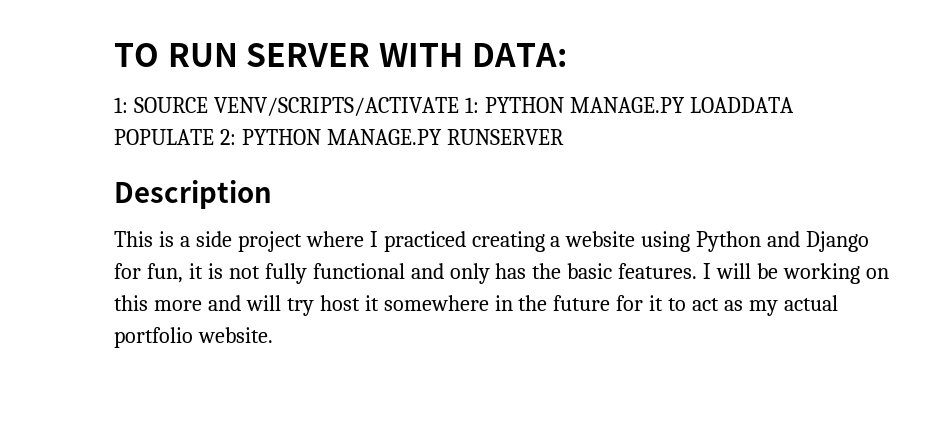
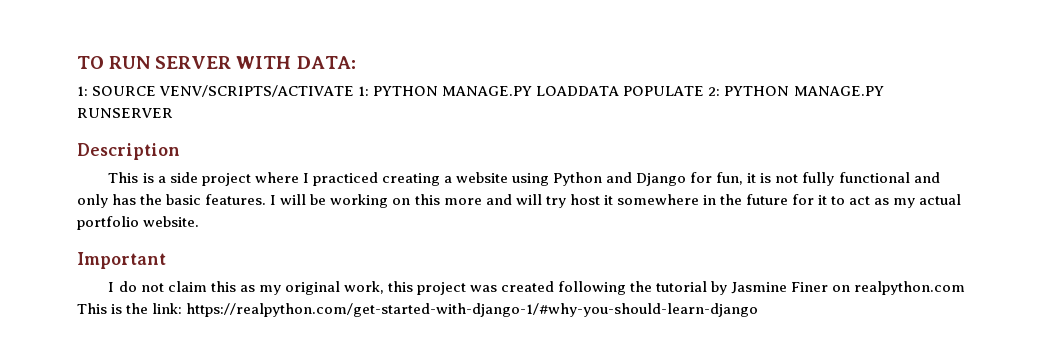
(273, 335) none -> [77,252,166,269] [108,281,966,295] [77,303,759,317] // Important // I do not claim this as my original work, this project was created following the tutorial by Jasmine Finer on realpython.com This is the link: https://realpython.com/get-started-with-django-1/#why-you-should-learn-django

